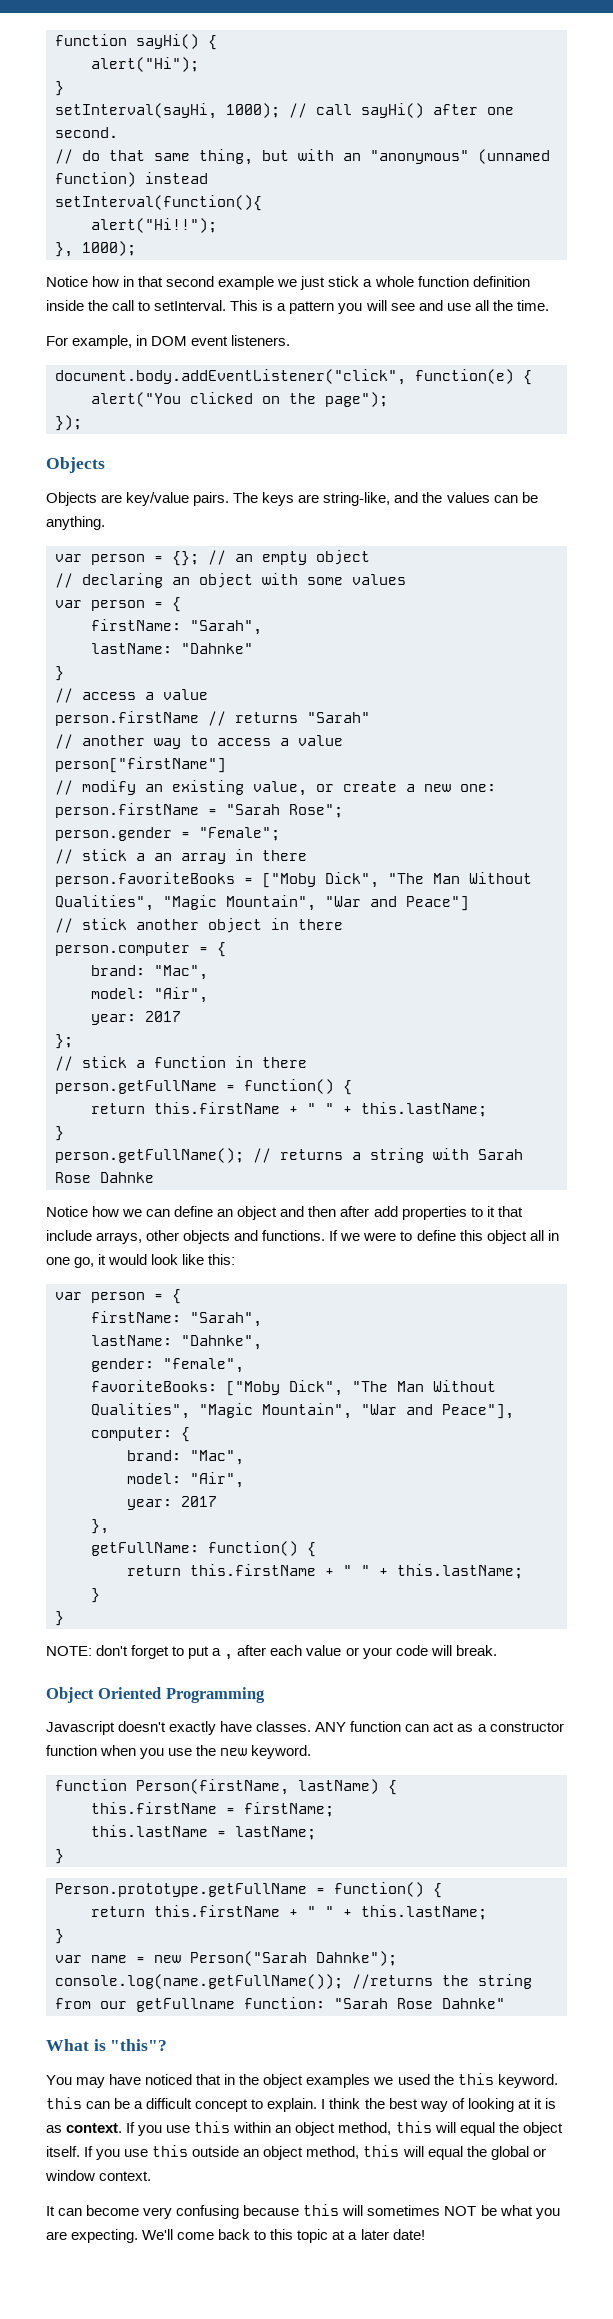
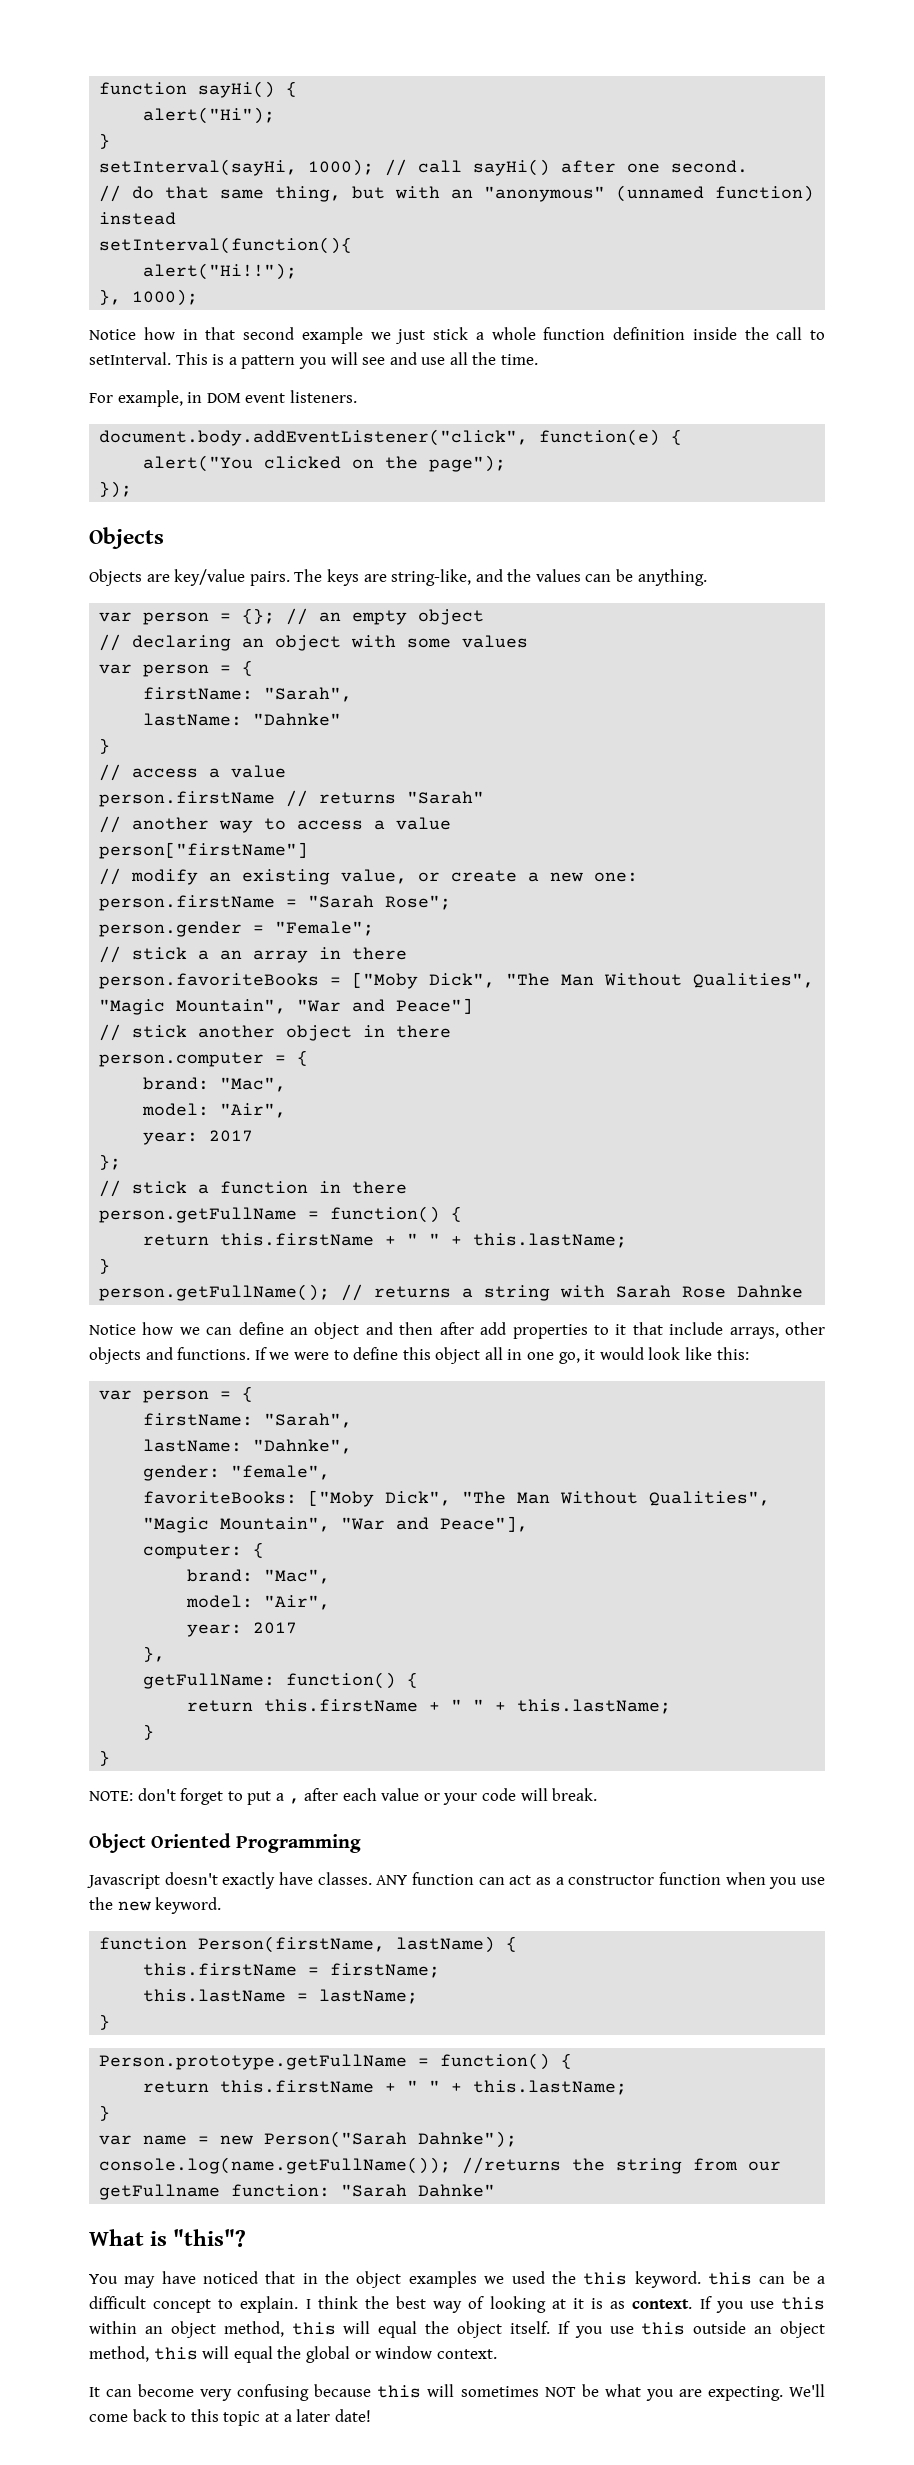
[397,1998,433,2009] Rose -> (408, 2190) none

